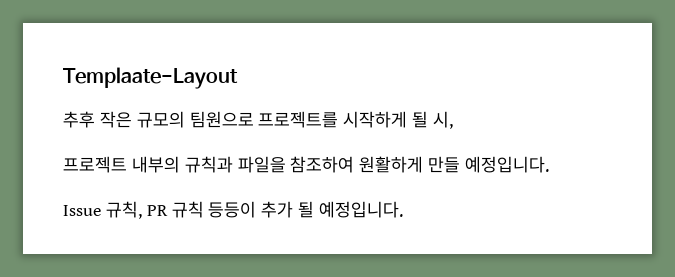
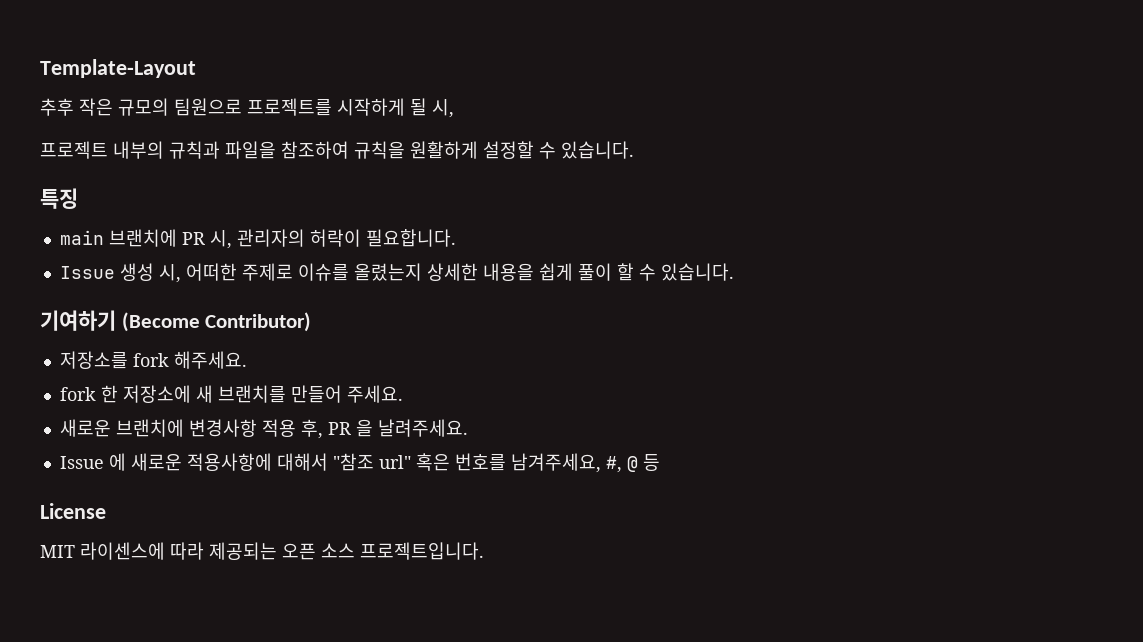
[63,67,238,89] Templaate-Layout -> [40,59,196,78] Template-Layout
[359,156,550,173] [63,201,404,219] 원활하게 만들 예정입니다. // Issue 규칙, PR 규칙 등등이 추가 될 예정입니다. -> [354,141,634,159] [40,188,78,209] [59,229,456,249] [59,263,734,283] [40,310,312,332] [59,351,247,369] [59,385,403,403] [59,419,468,439] [59,453,660,473] [40,503,106,519] [40,542,484,560] 규칙을 원활하게 설정할 수 있습니다. // 특징 // main 브랜치에 PR 시, 관리자의 허락이 필요합니다. // Issue 생성 시, 어떠한 주제로 이슈를 올렸는지 상세한 내용을 쉽게 풀이 할 수 있습니다. // 기여하기 (Become Contributor) // 저장소를 fork 해주세요. // fork 한 저장소에 새 브랜치를 만들어 주세요. // 새로운 브랜치에 변경사항 적용 후, PR 을 날려주세요. // Issue 에 새로운 적용사항에 대해서 "참조 url" 혹은 번호를 남겨주세요, #, @ 등 // License // MIT 라이센스에 따라 제공되는 오픈 소스 프로젝트입니다.

